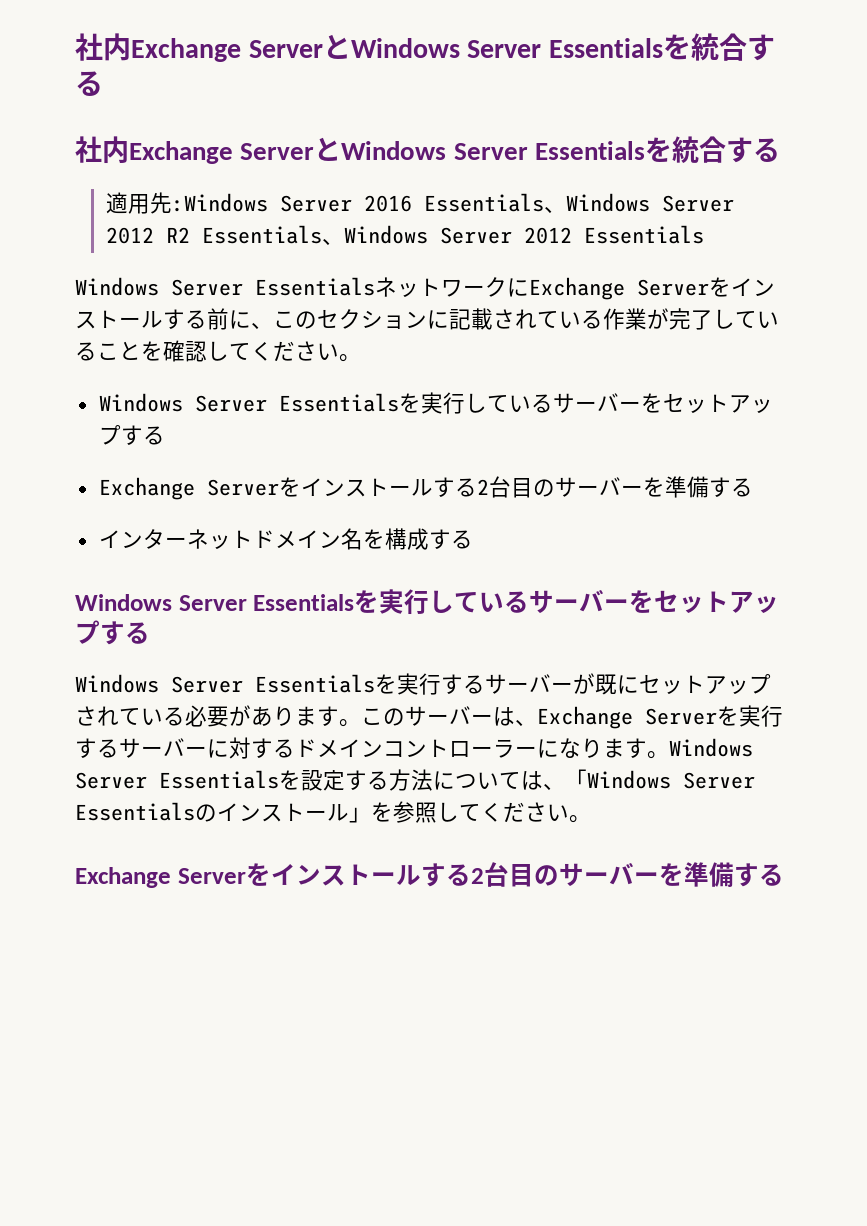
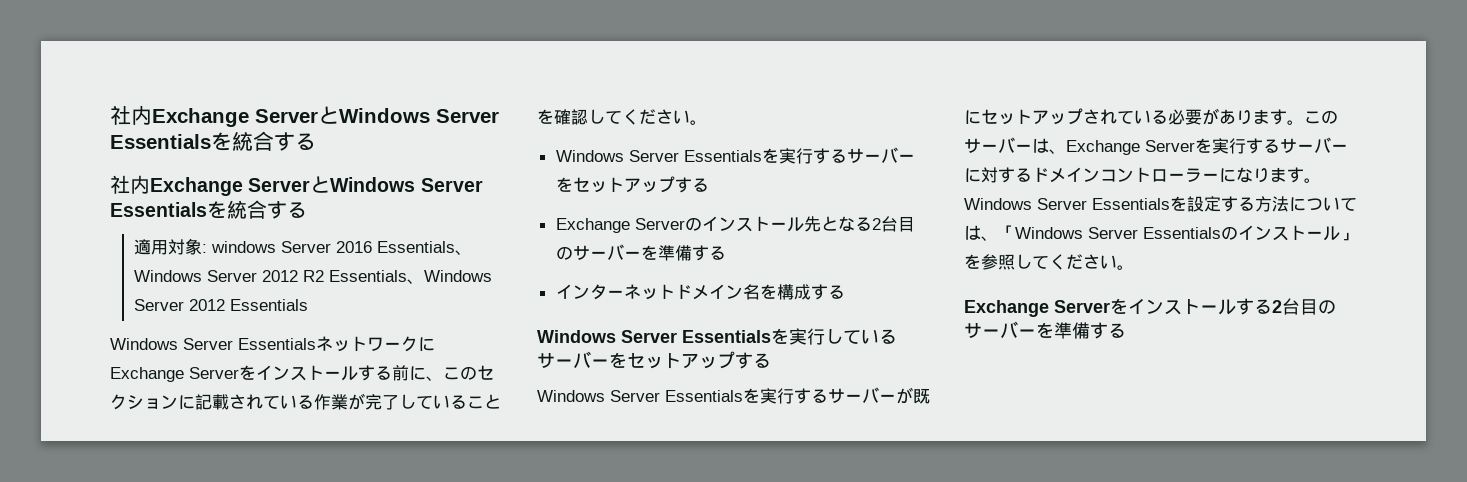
[149,192,268,214] 先:Windows -> [167,238,276,255] 対象: windows
[464,393,531,413] してい -> [812,148,830,164] す
[278,477,455,497] をインストールす -> [684,216,855,232] のインストール先とな

